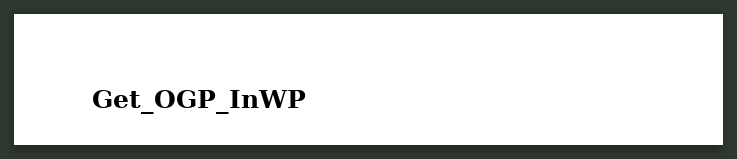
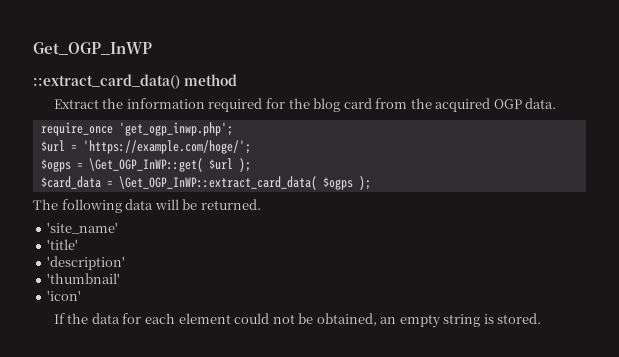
(306, 102) none -> [33,74,237,89] [53,98,557,112] [40,122,233,136] [40,140,251,154] [40,158,251,172] [40,176,371,190] [33,199,261,213] [47,222,119,234] [47,239,79,250] [47,256,126,270] [47,273,121,284] [47,290,82,301] [53,313,542,328] // ::extract_card_data() method // Extract the information required for the blog card from the acquired OGP data. // require_once 'get_ogp_inwp.php'; // $url = 'https://example.com/hoge/'; // $ogps = \Get_OGP_InWP::get( $url ); // $card_data = \Get_OGP_InWP::extract_card_data( $ogps ); // The following data will be returned. // 'site_name' // 'title' // 'description' // 'thumbnail' // 'icon' // If the data for each element could not be obtained, an empty string is stored.

